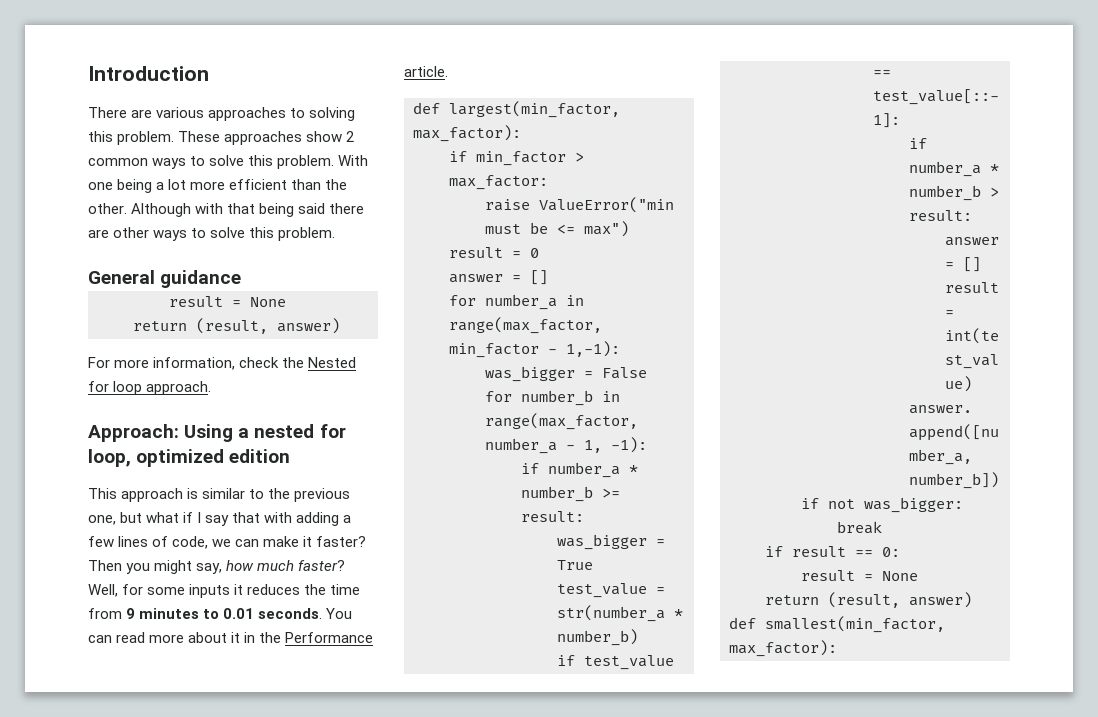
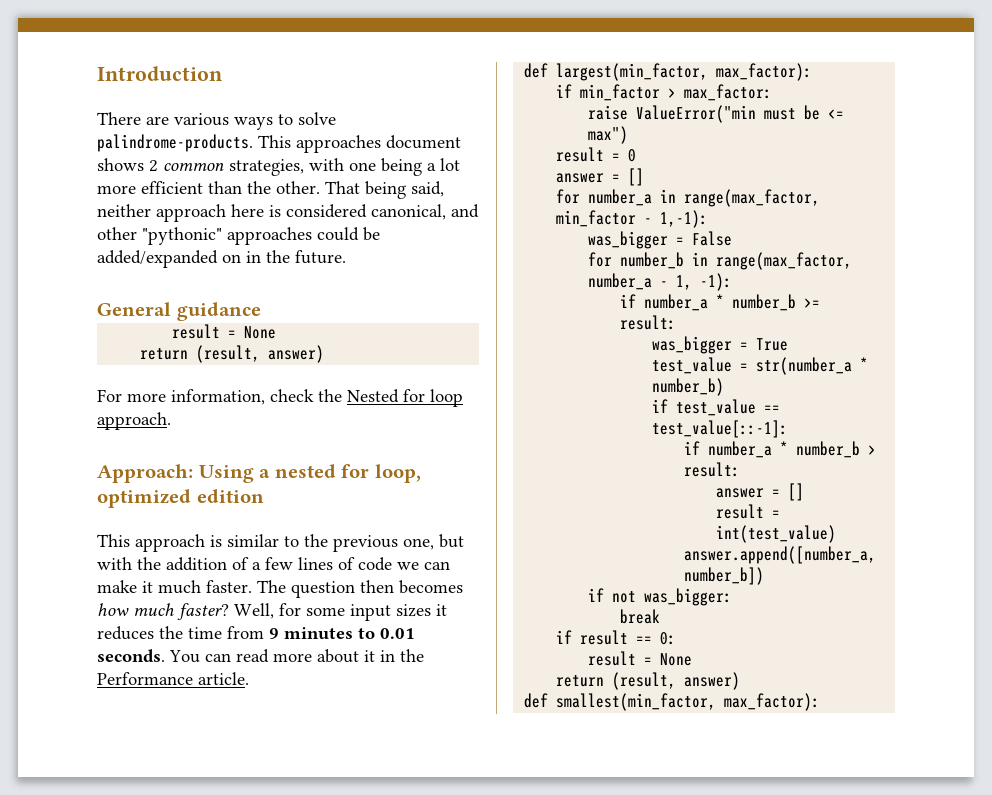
[208,107,356,121] [88,131,355,145] [88,155,369,169] approaches to solving this problem. These approaches show 2 common ways to solve this problem. With -> [234,112,336,130] [97,134,461,153] [97,158,344,176] ways to solve palindrome-products. This approaches document shows 2 common strategies, with
[131,203,365,217] [88,227,336,241] Although with that being said there are other ways to solve this problem. -> [325,181,444,199] [97,204,479,222] [97,227,380,245] [97,250,346,268] That being said, neither approach here is considered canonical, and other "pythonic" approaches could be added/expanded on in the future.
[146,512,340,526] what if I say that with adding -> [97,557,249,571] with the addition of
[172,536,209,549] code, -> [358,557,392,571] code
[316,536,367,547] [88,560,223,574] faster? Then you might say, -> [158,580,463,598] much faster. The question then becomes
[189,584,231,598] inputs -> [350,604,431,621] input sizes

